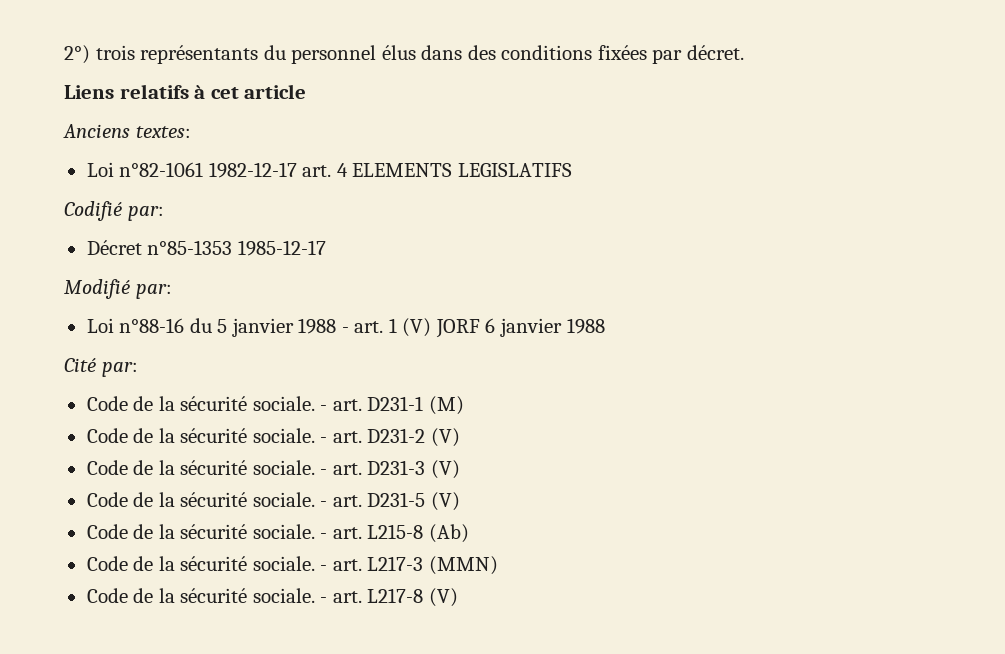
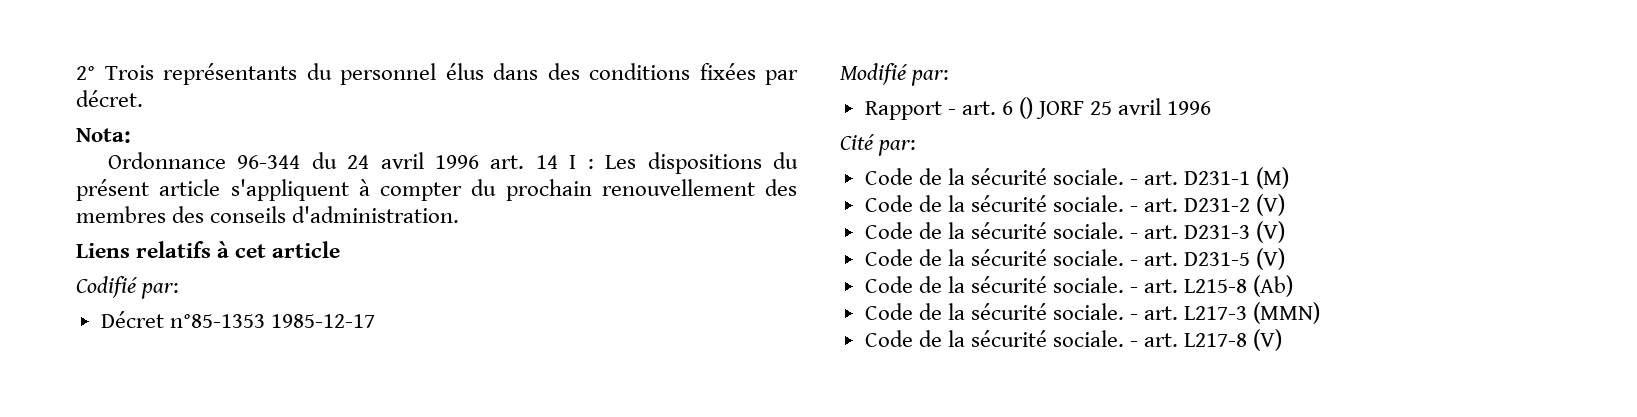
[64,45,135,64] 2°) trois -> [76,65,154,80] 2° Trois
(744, 52) none -> [76,128,131,143] [107,152,799,174] [76,179,797,201] [76,206,460,223] // Nota: // Ordonnance 96-344 du 24 avril 1996 art. 14 I : Les dispositions du présent article s'appliquent à compter du prochain renouvellement des membres des conseils d'administration.
[63,124,191,138] [86,162,572,178] // Anciens textes: // Loi n°82-1061 1982-12-17 art. 4 ELEMENTS LEGISLATIFS -> (341, 249) none
[86,318,605,338] Loi n°88-16 du 5 janvier 1988 - art. 1 (V) JORF 6 janvier 1988 -> [864,97,1212,120] Rapport - art. 6 () JORF 25 avril 1996

